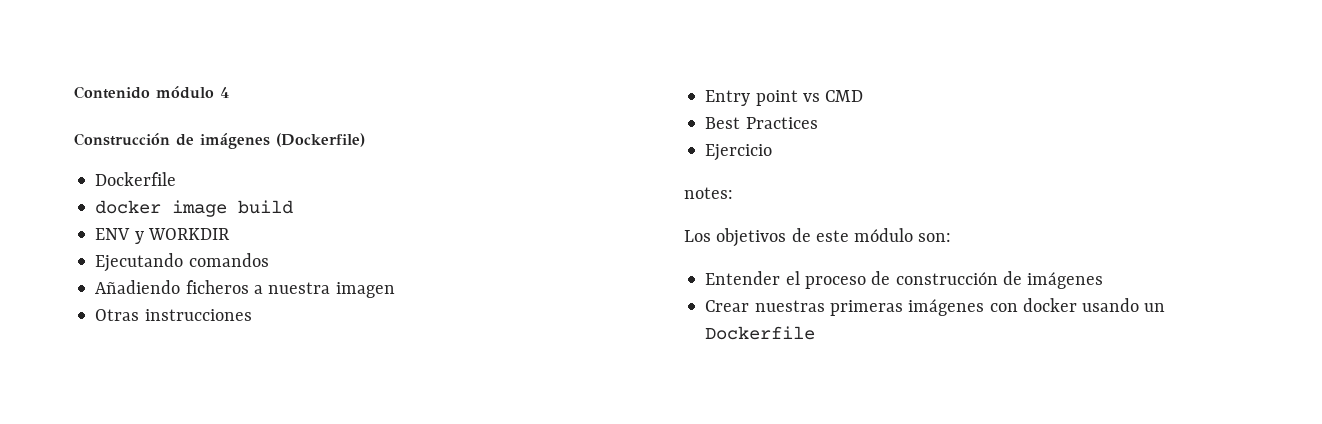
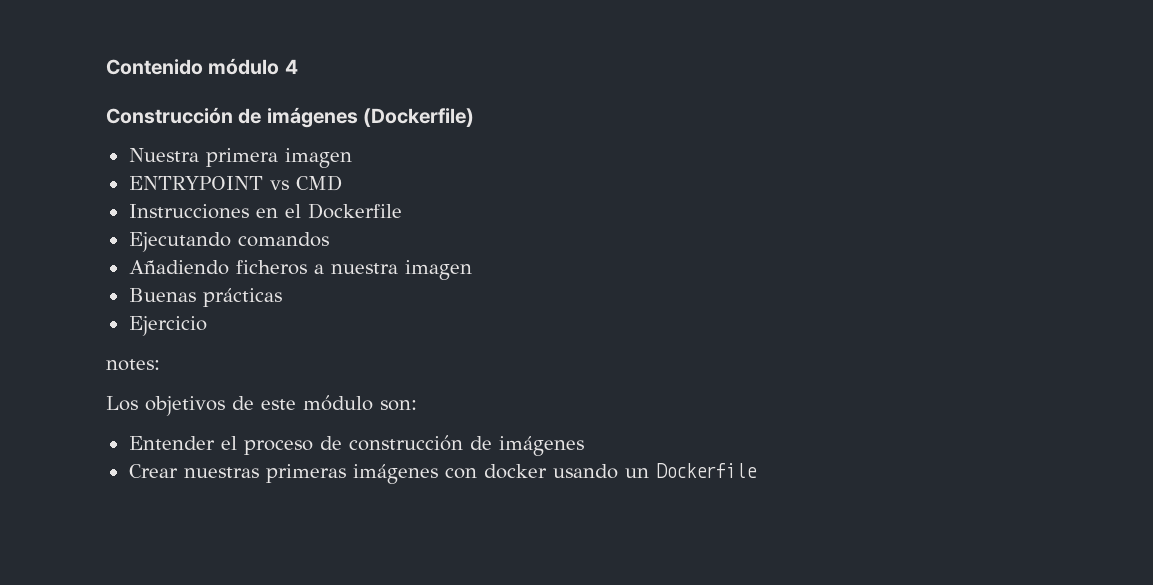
[95,172,177,186] [95,200,294,217] [95,228,230,244] Dockerfile // docker image build // ENV y WORKDIR -> [128,148,352,168] [128,175,342,191] [128,203,402,219] Nuestra primera imagen // ENTRYPOINT vs CMD // Instrucciones en el Dockerfile
[95,309,252,321] [705,90,864,106] [705,117,818,129] Otras instrucciones // Entry point vs CMD // Best Practices -> [128,288,282,307] Buenas prácticas

